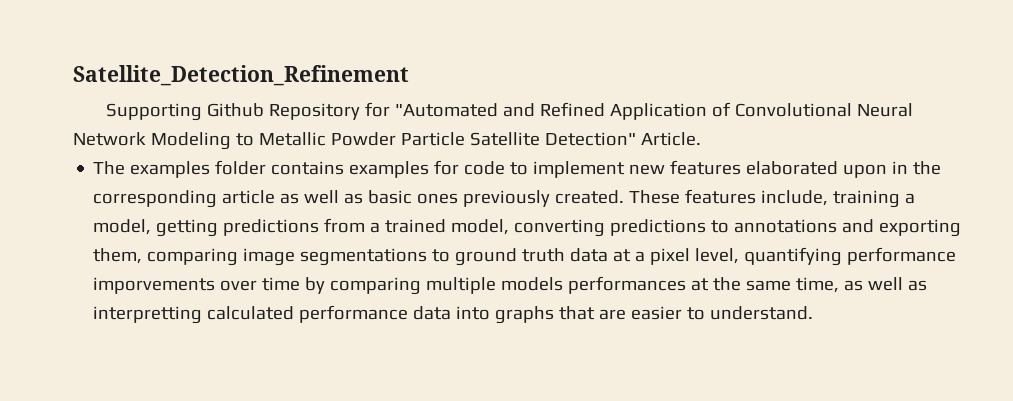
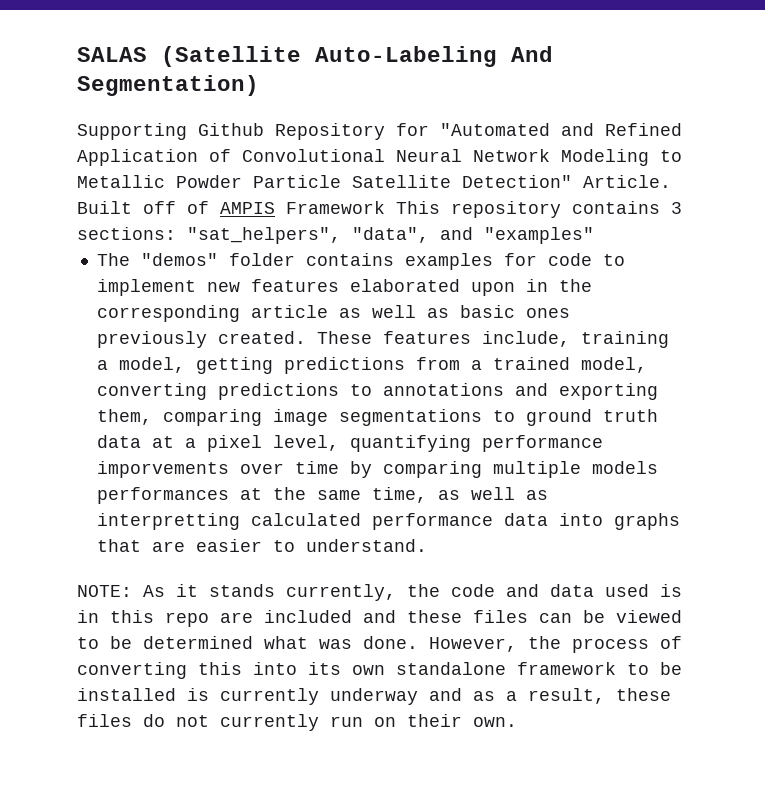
[73,65,409,86] Satellite_Detection_Refinement -> [77,46,553,67] [77,75,259,96] SALAS (Satellite Auto-Labeling And Segmentation)
(701, 139) none -> [77,201,682,218] [77,227,594,244] Built off of AMPIS Framework This repository contains 3 sections: "sat_helpers", "data", and "examples"
[130,161,211,178] examples -> [140,253,218,266] "demos"
(814, 313) none -> [77,584,682,601] [77,610,682,627] [77,636,682,653] [77,662,682,679] [77,688,671,705] [77,714,517,731] // NOTE: As it stands currently, the code and data used is in this repo are included and these files can be viewed to be determined what was done. However, the process of converting this into its own standalone framework to be installed is currently underway and as a result, these files do not currently run on their own.

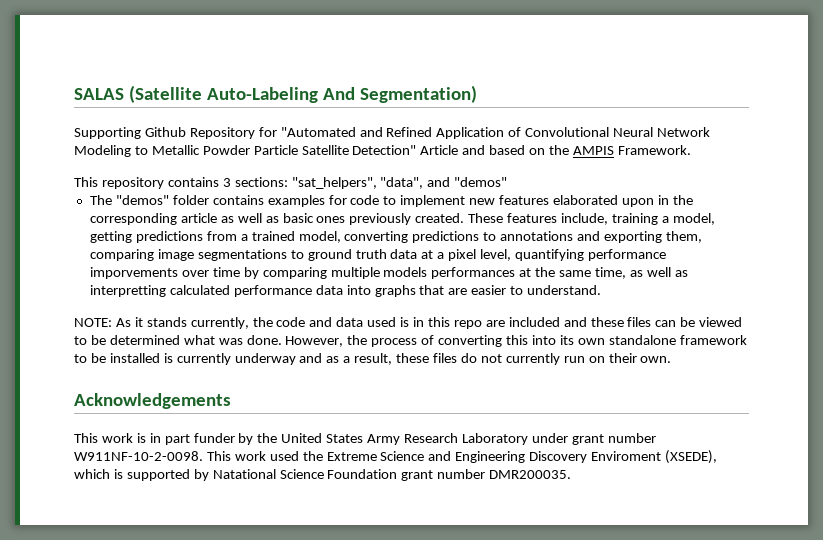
[583,175,671,188] [77,201,385,214] Article. Built off of AMPIS Framework -> [420,145,691,155] Article and based on the AMPIS Framework. //
[484,227,594,244] "examples" -> [454,177,508,187] "demos"
(517, 722) none -> [74,393,231,409] [74,433,656,445] [74,450,718,464] [74,469,572,481] // Acknowledgements // This work is in part funder by the United States Army Research Laboratory under grant number W911NF-10-2-0098. This work used the Extreme Science and Engineering Discovery Enviroment (XSEDE), which is supported by Natational Science Foundation grant number DMR200035.

